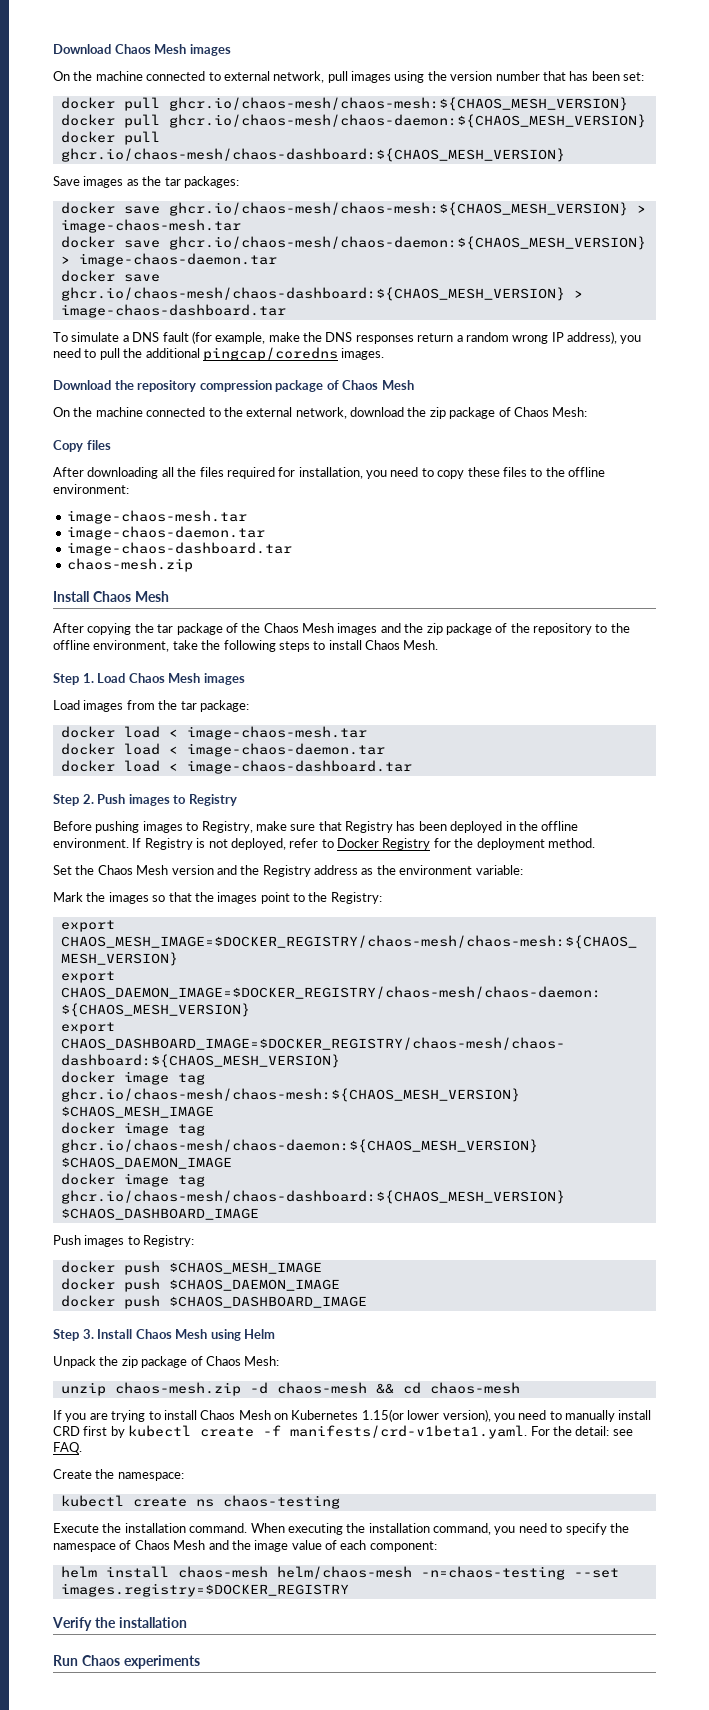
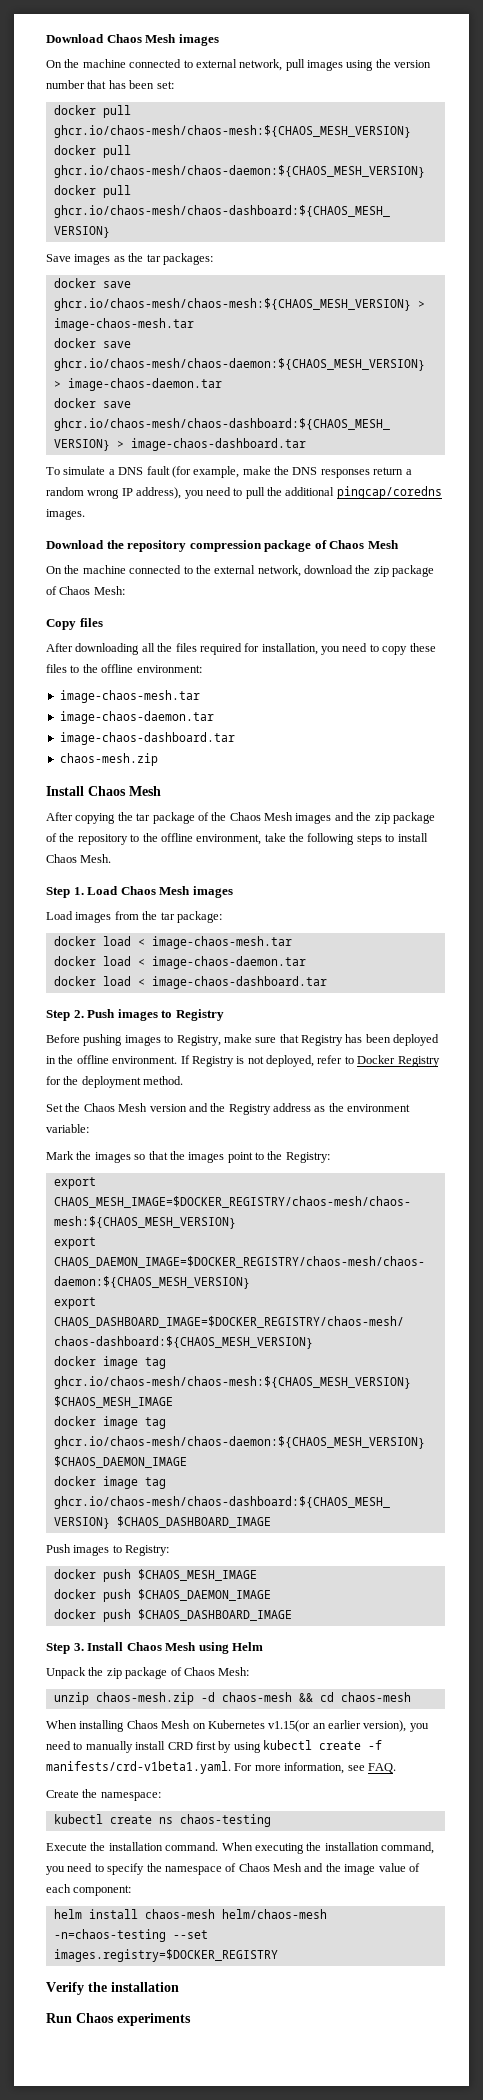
[53,1410,197,1422] If you are trying to install -> [46,1720,125,1732] When installing
[361,1409,440,1422] 1.15(or lower -> [268,1720,361,1732] v1.15(or an earlier
(125, 1432) none -> [233,1742,261,1753] using
[552,1426,610,1436] the detail: -> [254,1762,345,1774] more information,

